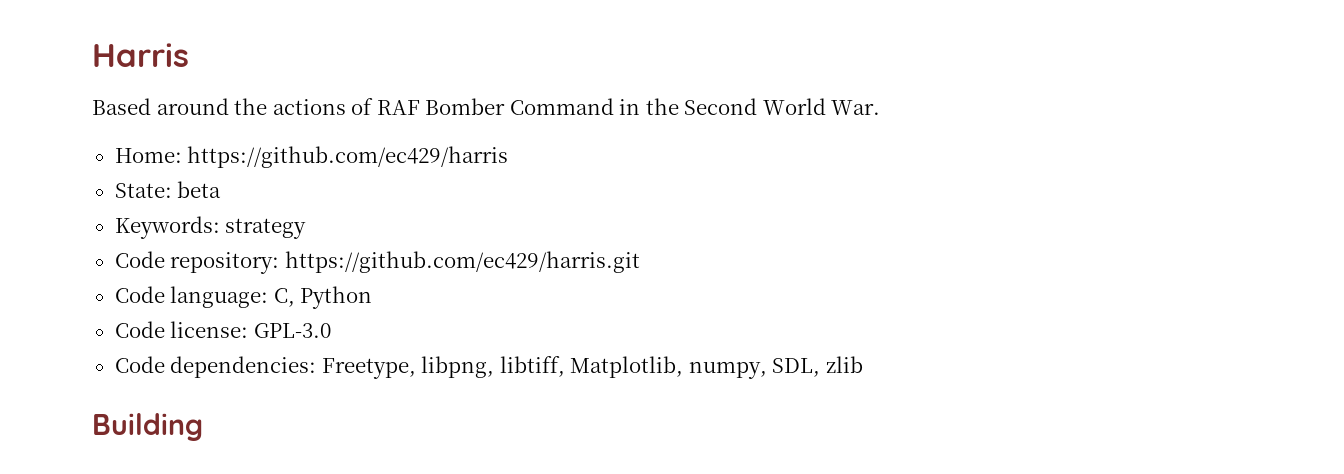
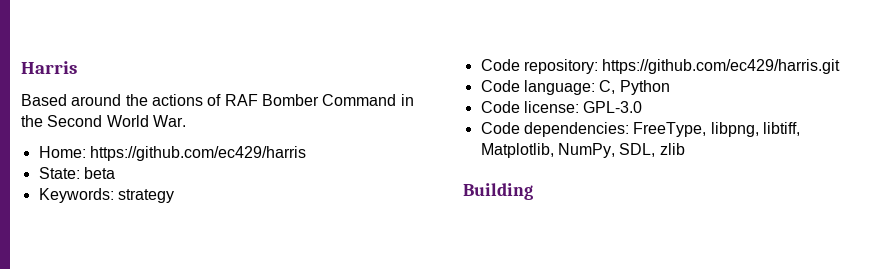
[321,358,416,379] Freetype, -> [633,122,707,137] FreeType,
[688,361,767,379] numpy, -> [557,143,615,158] NumPy,

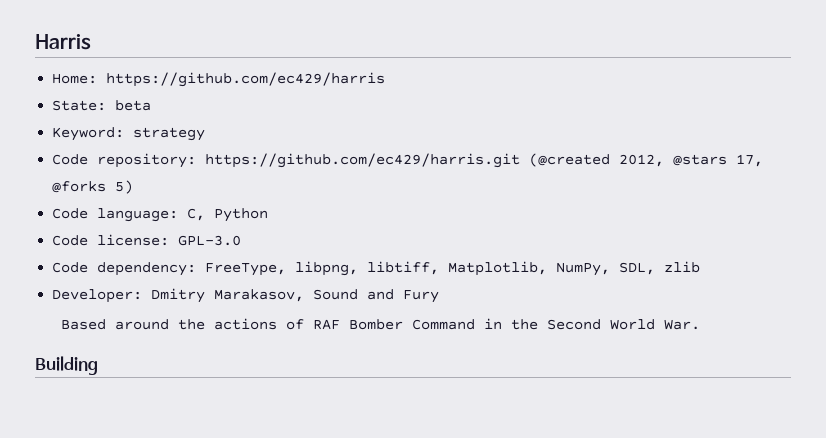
(77, 67) none -> [52,72,386,87] [52,100,152,111] [52,127,206,141] [52,153,764,168] [52,180,134,194] [52,208,269,222] [52,234,242,246] [52,261,701,276] [52,288,440,303] // Home: https://github.com/ec429/harris // State: beta // Keyword: strategy // Code repository: https://github.com/ec429/harris.git (@created 2012, @stars 17, @forks 5) // Code language: C, Python // Code license: GPL-3.0 // Code dependency: FreeType, libpng, libtiff, Matplotlib, NumPy, SDL, zlib // Developer: Dmitry Marakasov, Sound and Fury
[38,146,306,161] [38,167,115,179] [38,188,174,203] [480,59,841,74] [480,80,670,95] [480,101,643,113] [480,122,800,137] [480,143,685,158] // Home: https://github.com/ec429/harris // State: beta // Keywords: strategy // Code repository: https://github.com/ec429/harris.git // Code language: C, Python // Code license: GPL-3.0 // Code dependencies: FreeType, libpng, libtiff, Matplotlib, NumPy, SDL, zlib -> (701, 324) none

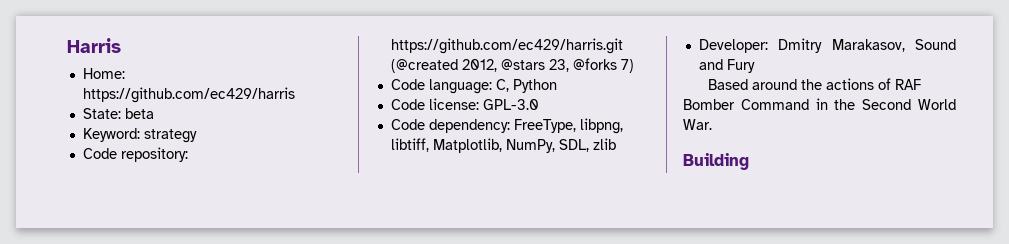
[736,154,764,167] [52,180,134,194] 17, @forks 5) -> [548,58,634,73] 23, @forks 7)

